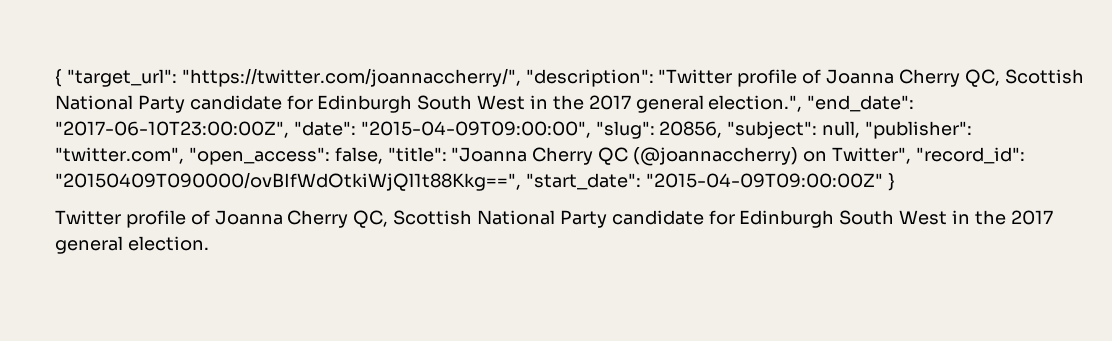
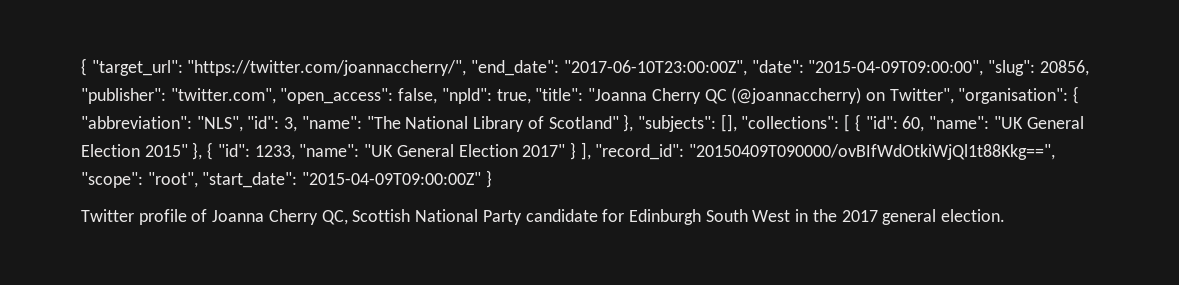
[525,69,1084,87] [55,95,803,113] "description": "Twitter profile of Joanna Cherry QC, Scottish National Party candidate for Edinburgh South West in the 2017 general election.", -> (467, 68) none
[727,121,861,139] "subject": null, -> (1089, 68) none
(383, 155) none -> [441,88,531,104] "npld": true,
[915,147,1025,164] [55,172,521,191] "record_id": "20150409T090000/ovBIfWdOtkiWjQl1t88Kkg==", -> [958,86,1080,104] [81,114,1084,132] [81,142,1056,160] [81,172,198,188] "organisation": { "abbreviation": "NLS", "id": 3, "name": "The National Library of Scotland" }, "subjects": [], "collections": [ { "id": 60, "name": "UK General Election 2015" }, { "id": 1233, "name": "UK General Election 2017" } ], "record_id": "20150409T090000/ovBIfWdOtkiWjQl1t88Kkg==", "scope": "root",

